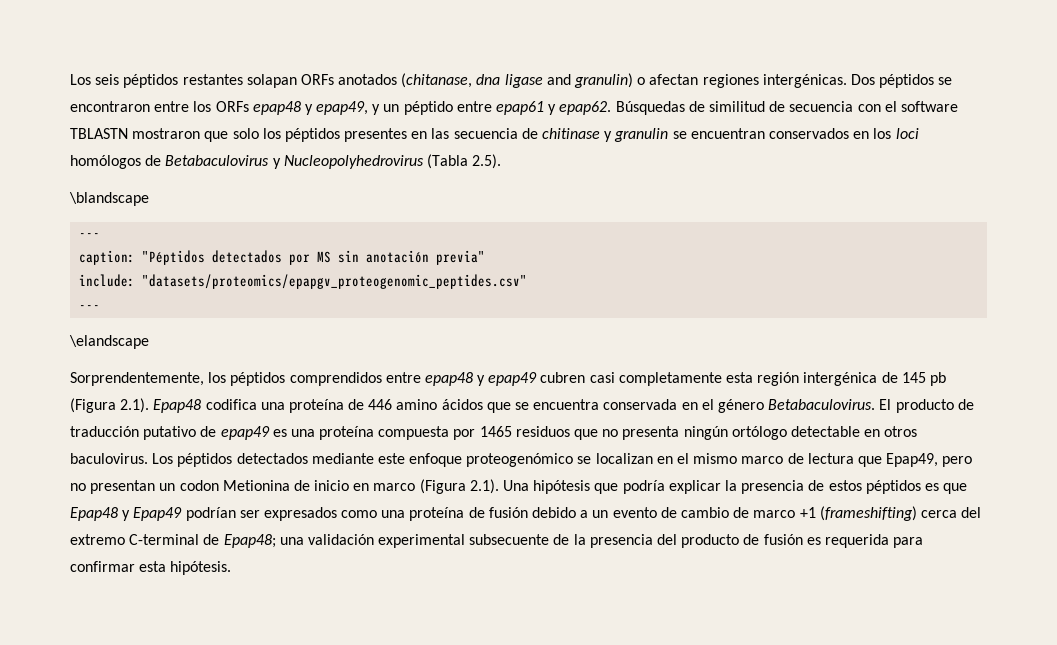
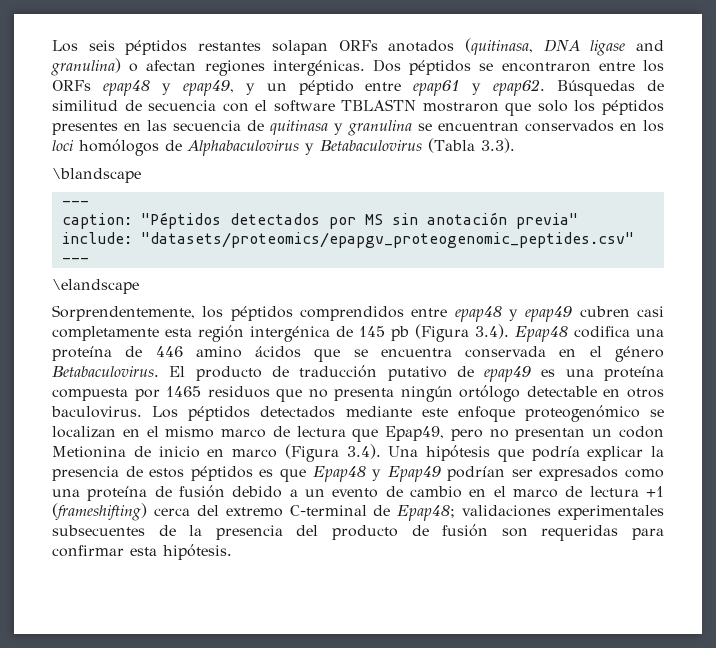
[401,73,501,88] (chitanase, dna -> [464,38,580,55] (quitinasa, DNA
[574,73,634,88] granulin) -> [51,58,121,76] granulina)
[542,128,669,142] chitinase y granulin -> [270,120,412,136] quitinasa y granulina
[165,154,502,169] Betabaculovirus y Nucleopolyhedrovirus (Tabla 2.5). -> [187,138,515,156] Alphabaculovirus y Betabaculovirus (Tabla 3.3).
[120,398,150,413] 2.1). -> [475,324,509,339] 3.4).
[469,479,499,494] 2.1). -> [346,444,381,459] 3.4).
[733,507,796,518] de marco -> [469,486,639,498] en el marco de lectura
[279,534,550,548] una validación experimental subsecuente -> [462,505,664,520] [52,525,145,536] validaciones experimentales subsecuentes
[806,534,889,548] es requerida -> [501,525,619,541] son requeridas

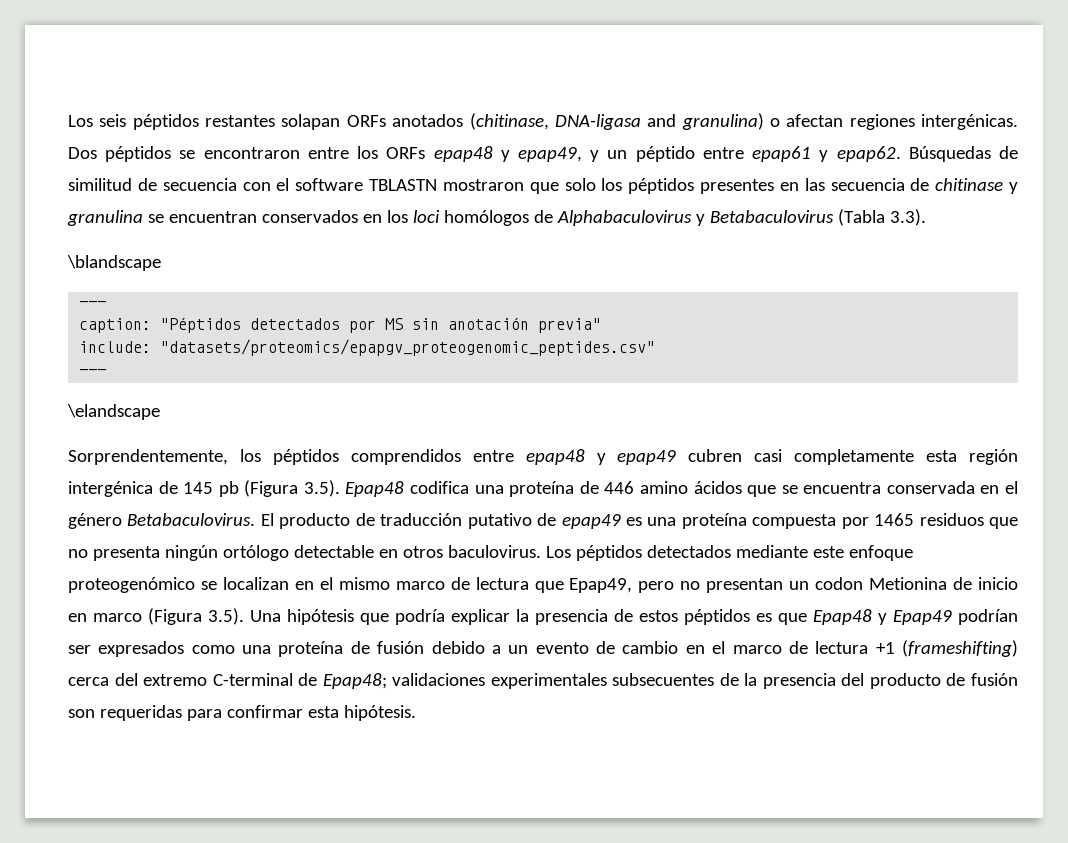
[464,38,626,56] (quitinasa, DNA ligase -> [469,113,641,130] (chitinase, DNA-ligasa
[270,120,328,135] quitinasa -> [935,178,1004,191] chitinase
[475,324,509,339] 3.4). -> [303,480,340,497] 3.5).
[346,444,381,459] 3.4). -> [208,608,244,625] 3.5).

